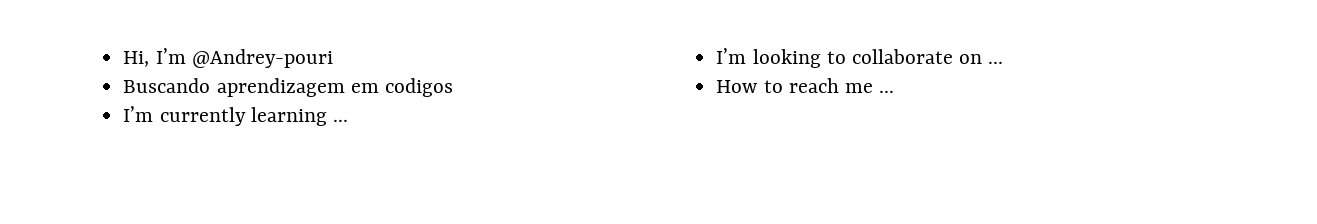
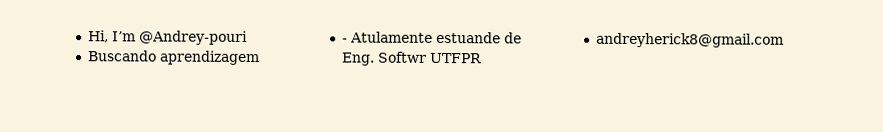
[350,78,453,97] [123,106,348,126] [716,48,1004,68] [716,78,895,93] em codigos // I’m currently learning ... // I’m looking to collaborate on ... // How to reach me ... -> [341,31,522,44] [341,51,482,66] [595,32,784,48] // - Atulamente estuande de Eng. Softwr UTFPR // andreyherick8@gmail.com

